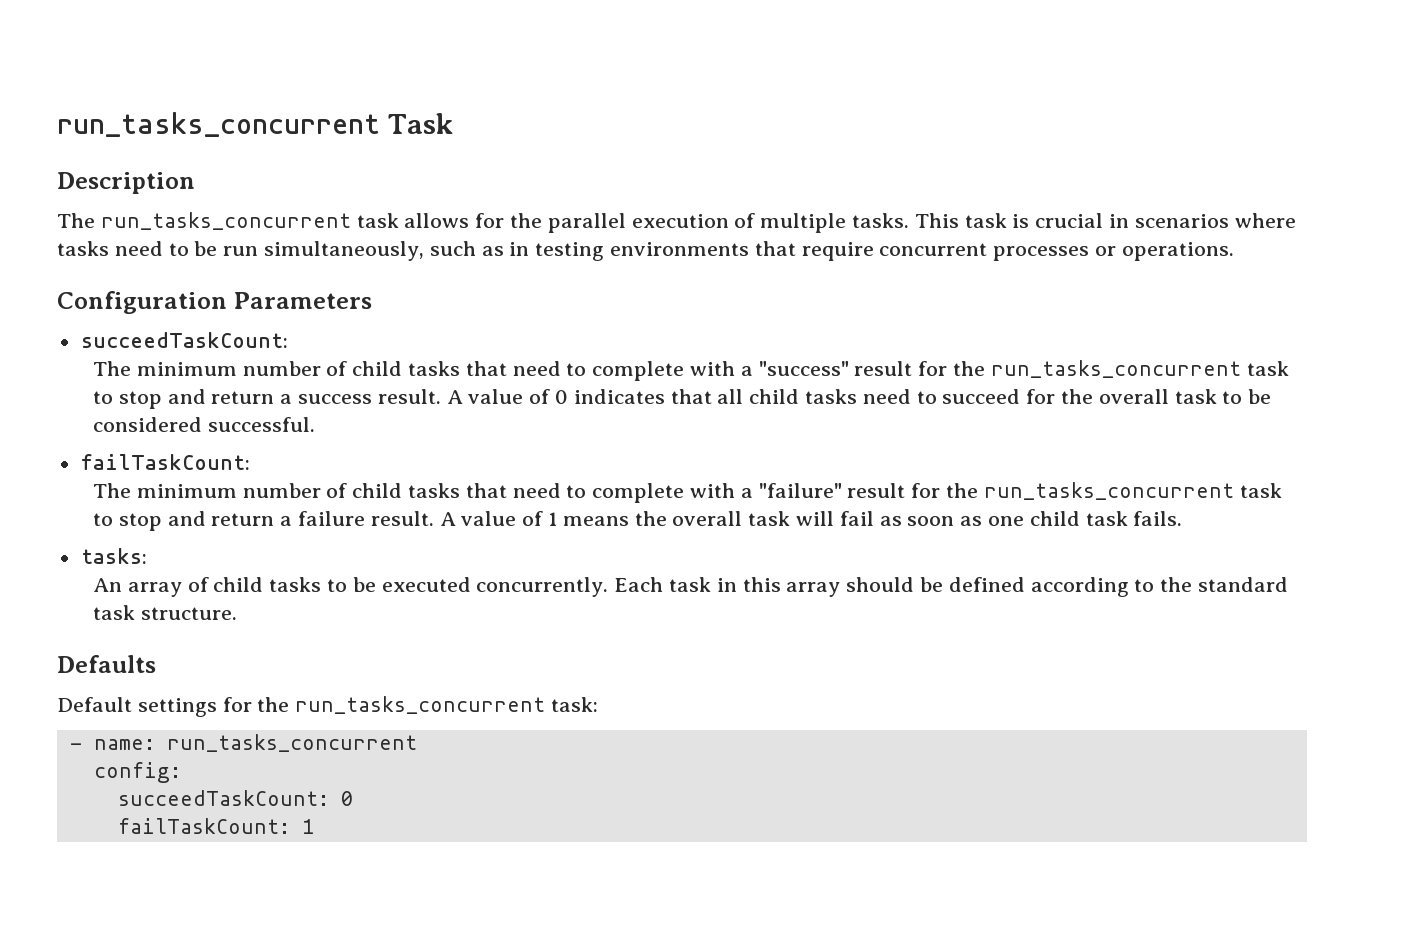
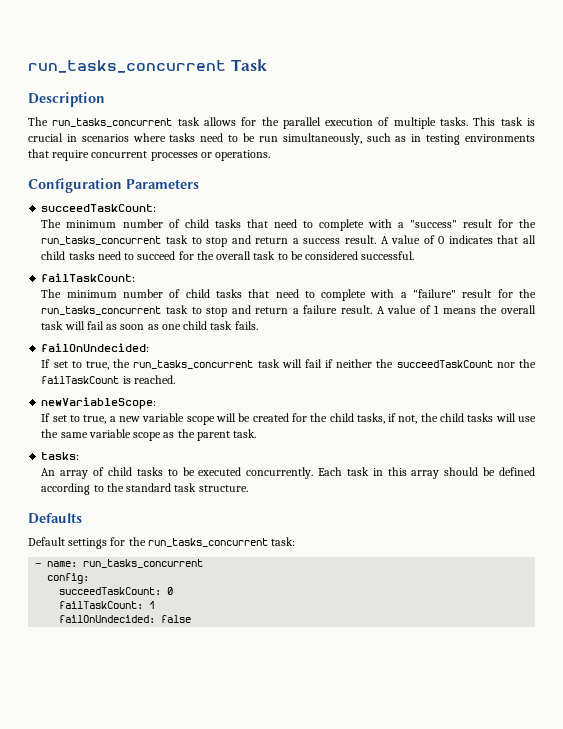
(1183, 518) none -> [41,343,150,352] [41,359,536,370] [41,375,175,384] [41,397,157,409] [41,413,537,425] [41,429,257,441] // failOnUndecided: // If set to true, the run_tasks_concurrent task will fail if neither the succeedTaskCount nor the failTaskCount is reached. // newVariableScope: // If set to true, a new variable scope will be created for the child tasks, if not, the child tasks will use the same variable scope as the parent task.
(314, 826) none -> [59,615,192,623] // failOnUndecided: false

